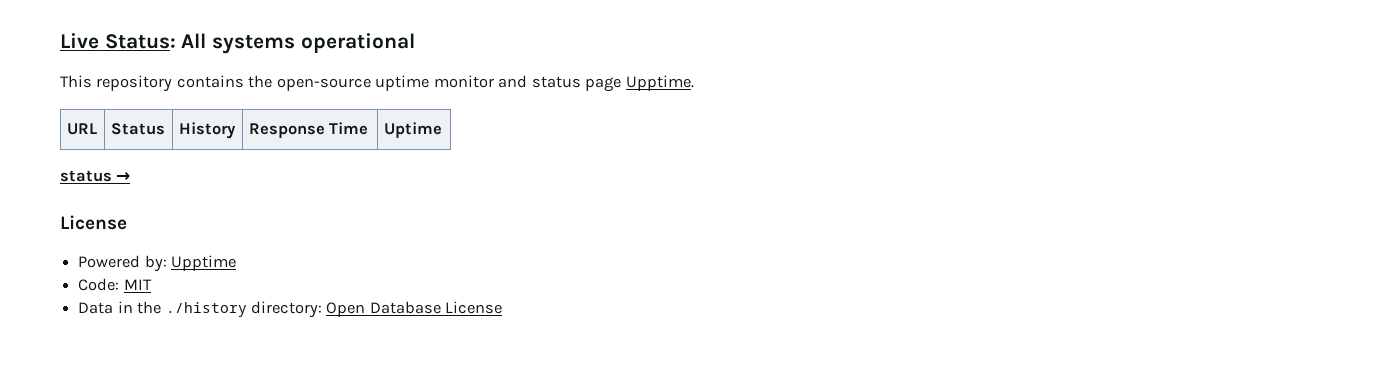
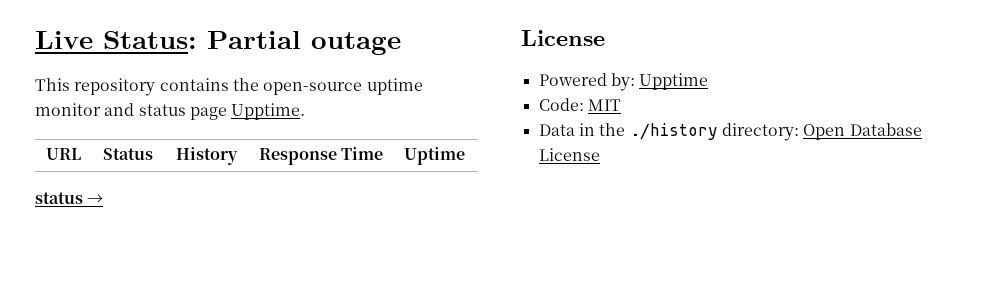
[181,33,415,54] All systems operational -> [207,31,401,55] Partial outage

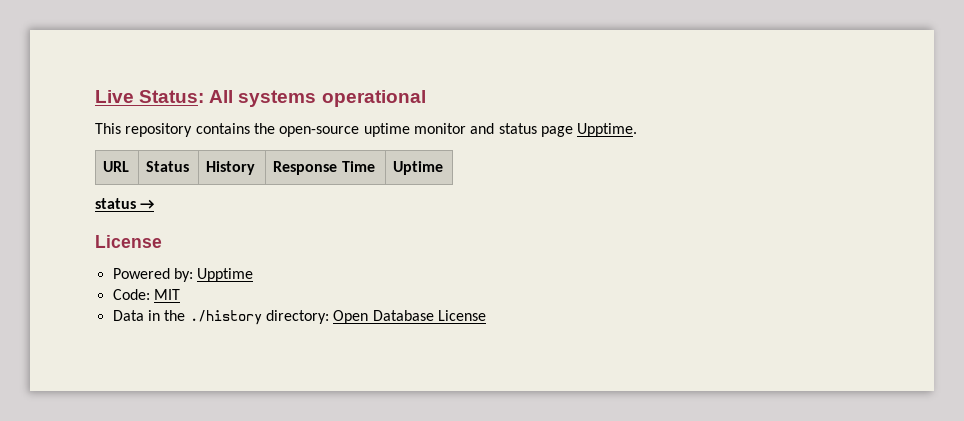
[207,31,401,55] Partial outage -> [209,90,426,107] All systems operational

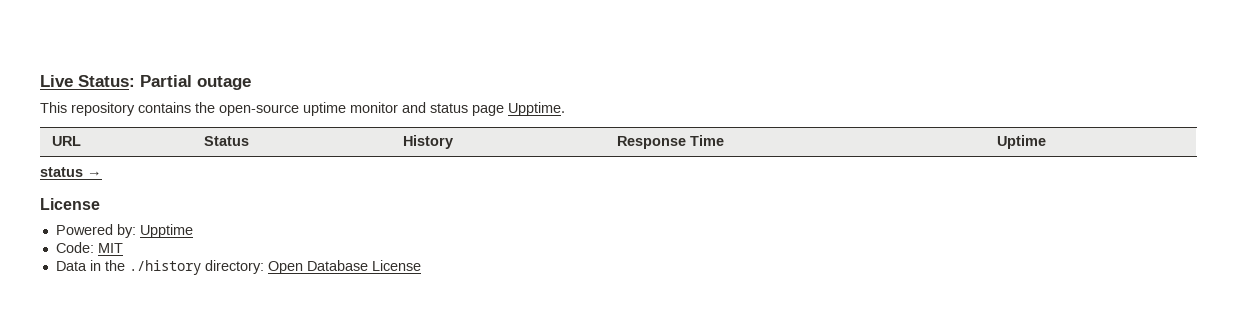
[209,90,426,107] All systems operational -> [140,75,251,90] Partial outage

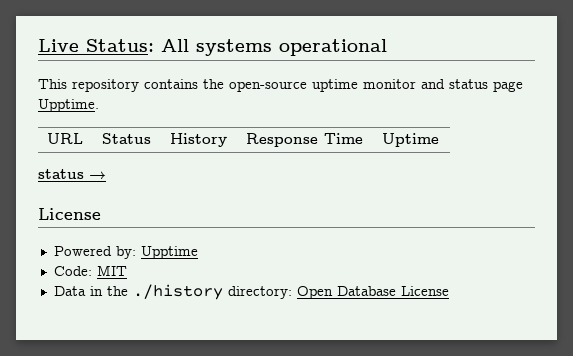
[140,75,251,90] Partial outage -> [161,39,387,56] All systems operational

